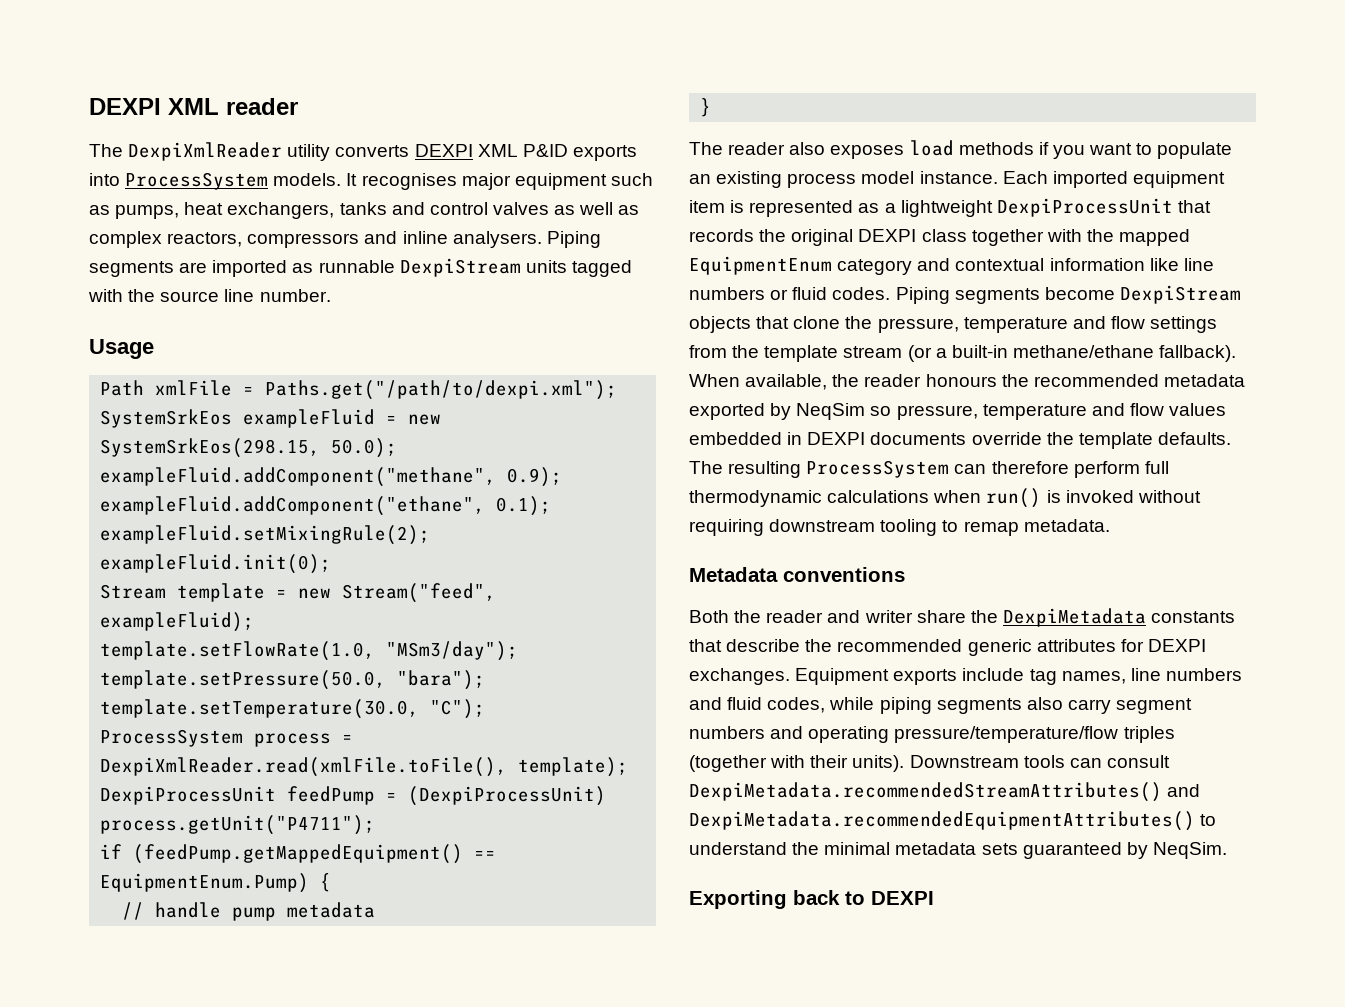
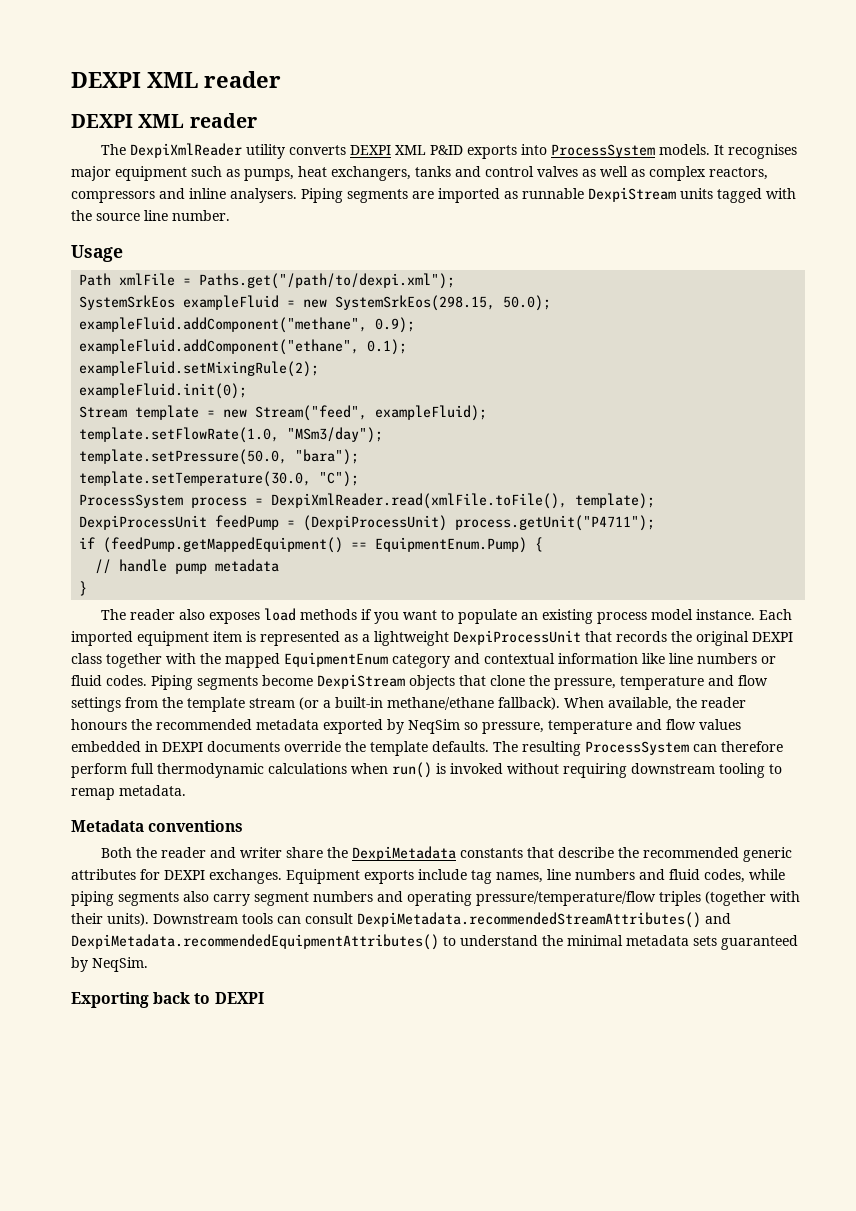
[89,98,298,115] DEXPI XML reader -> [71,71,281,88] [71,113,257,128] DEXPI XML reader // DEXPI XML reader

